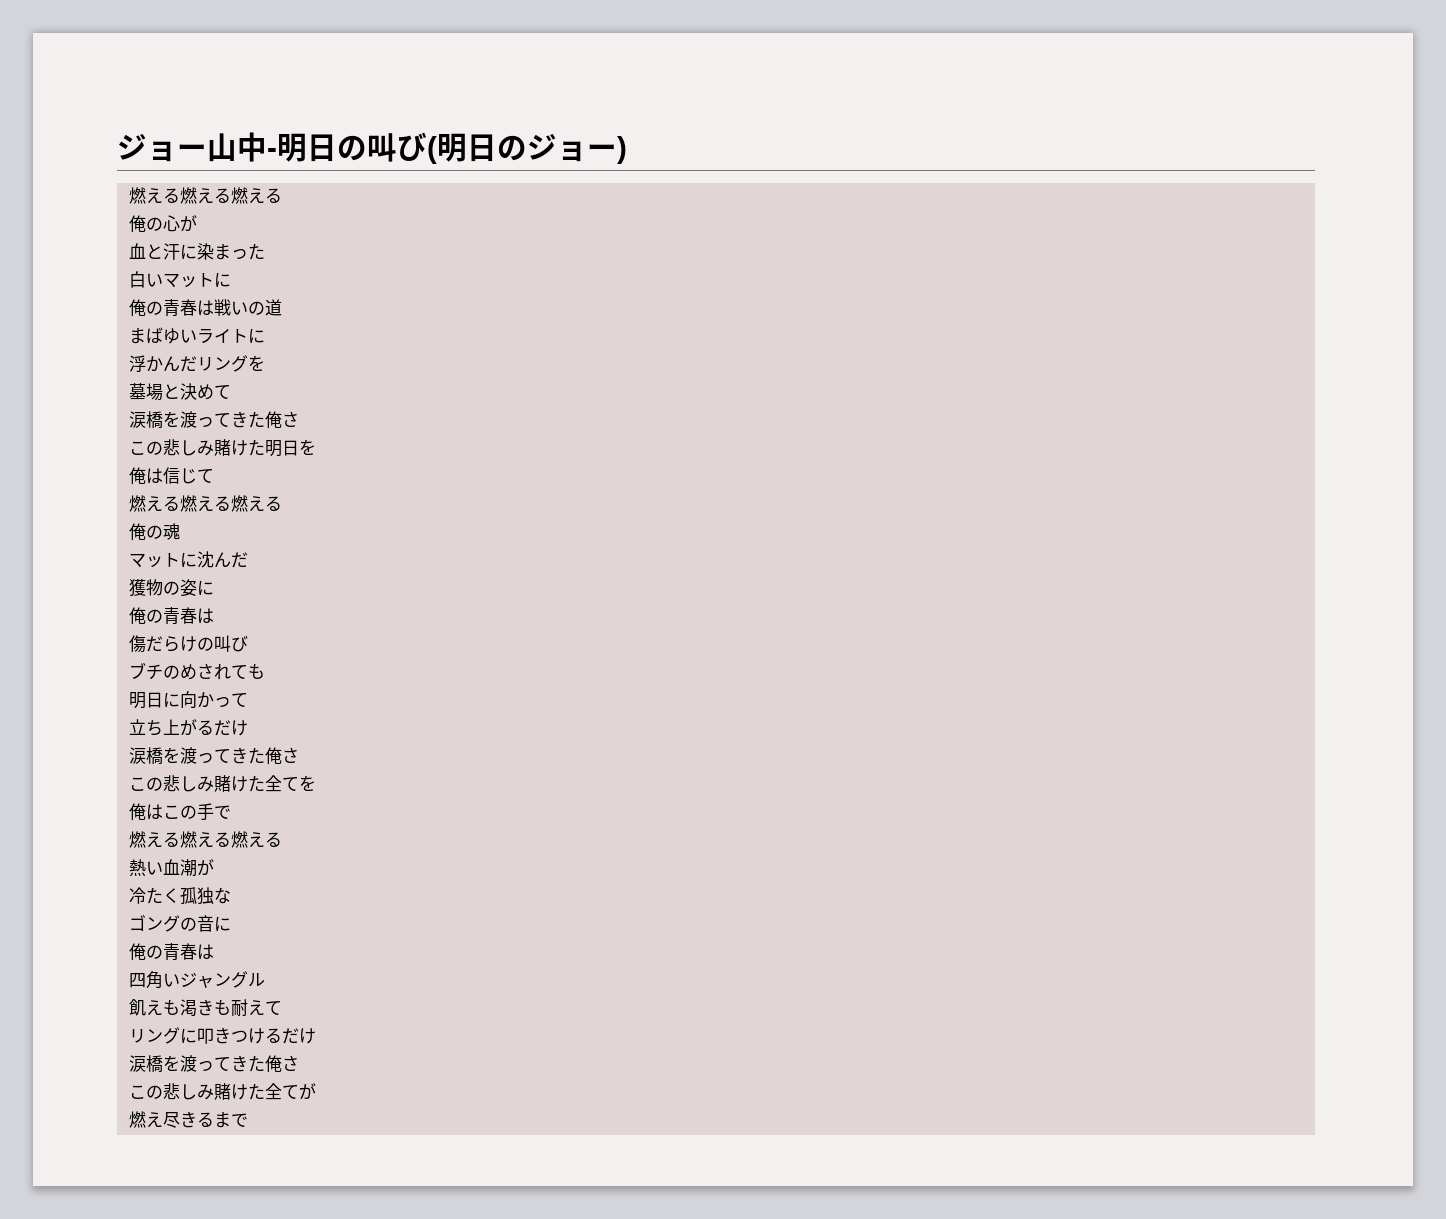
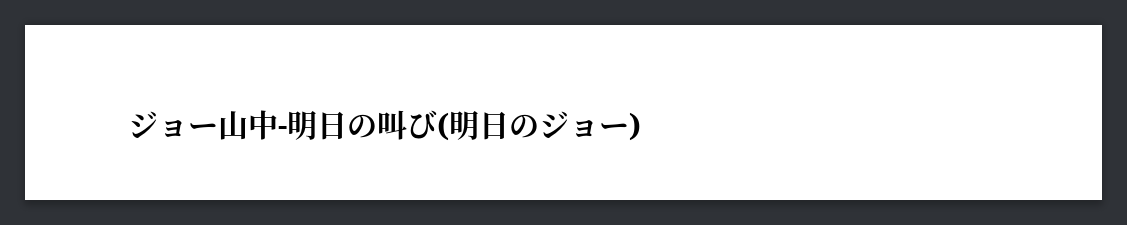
[129,187,282,204] [129,215,197,233] [129,243,265,260] [129,271,231,288] [129,299,282,317] [129,327,265,344] [129,355,265,372] [129,383,231,401] [129,411,299,429] [129,439,316,457] [129,467,214,485] [129,495,282,512] [129,523,180,541] [129,551,248,568] [129,579,214,597] [129,607,214,625] [129,635,248,653] [129,662,265,680] [129,691,248,709] [129,719,248,736] [129,747,299,765] [129,775,316,792] [129,803,231,821] [129,831,282,848] [129,859,214,877] [129,887,231,905] [129,914,231,932] [129,943,214,961] [129,971,265,989] [129,999,282,1017] [129,1027,316,1044] [129,1055,299,1073] [129,1083,316,1100] [129,1111,248,1128] // 燃える燃える燃える // 俺の心が // 血と汗に染まった // 白いマットに // 俺の青春は戦いの道 // まばゆいライトに // 浮かんだリングを // 墓場と決めて // 涙橋を渡ってきた俺さ // この悲しみ賭けた明日を // 俺は信じて // 燃える燃える燃える // 俺の魂 // マットに沈んだ // 獲物の姿に // 俺の青春は // 傷だらけの叫び // ブチのめされても // 明日に向かって // 立ち上がるだけ // 涙橋を渡ってきた俺さ // この悲しみ賭けた全てを // 俺はこの手で // 燃える燃える燃える // 熱い血潮が // 冷たく孤独な // ゴングの音に // 俺の青春は // 四角いジャングル // 飢えも渇きも耐えて // リングに叩きつけるだけ // 涙橋を渡ってきた俺さ // この悲しみ賭けた全てが // 燃え尽きるまで -> (641, 126) none

